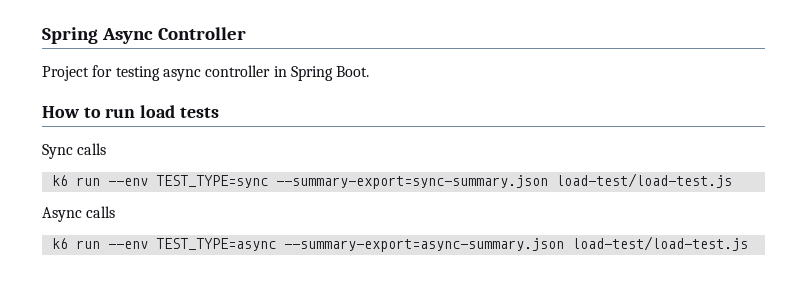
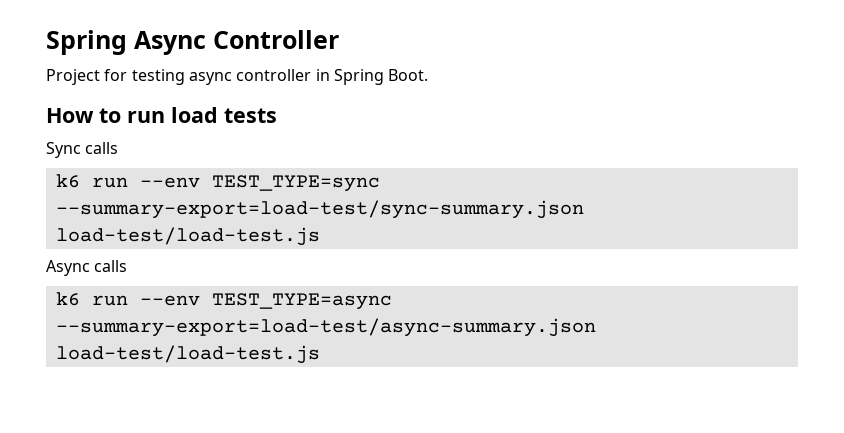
[275,175,548,189] --summary-export=sync-summary.json -> [55,200,584,219] --summary-export=load-test/sync-summary.json
[283,238,564,252] --summary-export=async-summary.json -> [55,318,596,337] --summary-export=load-test/async-summary.json

